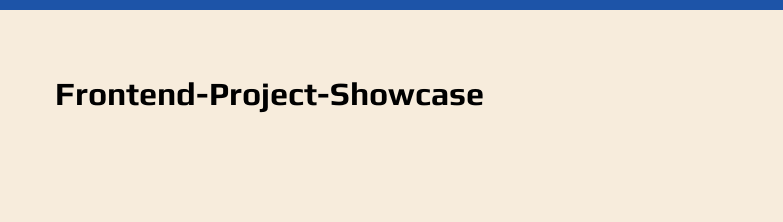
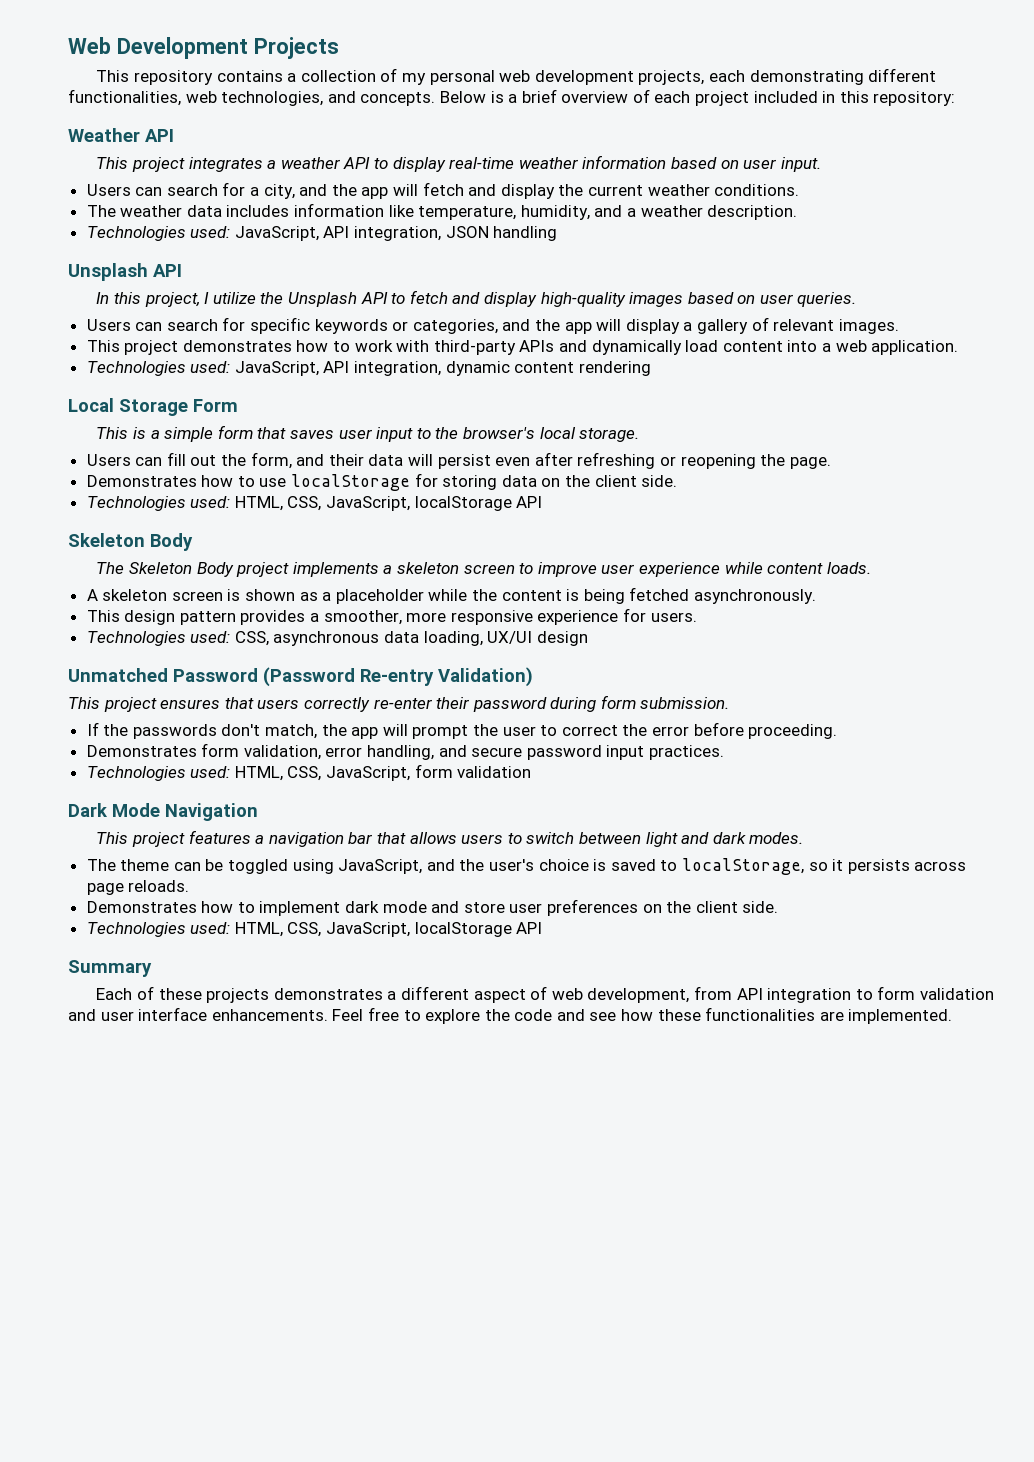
[55,82,484,113] Frontend-Project-Showcase -> [68,37,339,59] [96,68,937,85] [68,89,956,106] [68,128,174,142] [96,155,821,172] [86,182,800,199] [86,203,798,220] [86,226,558,241] [68,263,182,281] [96,290,857,307] [86,317,899,334] [86,340,959,355] [86,361,651,376] [68,398,238,416] [96,425,640,442] [86,452,831,469] [86,473,678,491] [86,496,543,511] [68,533,193,551] [96,562,871,577] [86,587,816,604] [86,608,697,625] [86,631,588,646] [68,667,533,687] [68,695,730,712] [86,722,838,739] [86,743,725,760] [86,764,532,781] [68,803,258,821] [96,830,804,847] [86,858,967,875] [86,880,190,895] [86,899,779,916] [86,922,543,937] [68,960,152,977] [96,986,994,1003] [68,1007,953,1024] Web Development Projects // This repository contains a collection of my personal web development projects, each demonstrating different functionalities, web technologies, and concepts. Below is a brief overview of each project included in this repository: // Weather API // This project integrates a weather API to display real-time weather information based on user input. // Users can search for a city, and the app will fetch and display the current weather conditions. // The weather data includes information like temperature, humidity, and a weather description. // Technologies used: JavaScript, API integration, JSON handling // Unsplash API // In this project, I utilize the Unsplash API to fetch and display high-quality images based on user queries. // Users can search for specific keywords or categories, and the app will display a gallery of relevant images. // This project demonstrates how to work with third-party APIs and dynamically load content into a web application. // Technologies used: JavaScript, API integration, dynamic content rendering // Local Storage Form // This is a simple form that saves user input to the browser's local storage. // Users can fill out the form, and their data will persist even after refreshing or reopening the page. // Demonstrates how to use localStorage for storing data on the client side. // Technologies used: HTML, CSS, JavaScript, localStorage API // Skeleton Body // The Skeleton Body project implements a skeleton screen to improve user experience while content loads. // A skeleton screen is shown as a placeholder while the content is being fetched asynchronously. // This design pattern provides a smoother, more responsive experience for users. // Technologies used: CSS, asynchronous data loading, UX/UI design // Unmatched Password (Password Re-entry Validation) // This project ensures that users correctly re-enter their password during form submission. // If the passwords don't match, the app will prompt the user to correct the error before proceeding. // Demonstrates form validation, error handling, and secure password input practices. // Technologies used: HTML, CSS, JavaScript, form validation // Dark Mode Navigation // This project features a navigation bar that allows users to switch between light and dark modes. // The theme can be toggled using JavaScript, and the user's choice is saved to localStorage, so it persists across page reloads. // Demonstrates how to implement dark mode and store user preferences on the client side. // Technologies used: HTML, CSS, JavaScript, localStorage API // Summary // Each of these projects demonstrates a different aspect of web development, from API integration to form validation and user interface enhancements. Feel free to explore the code and see how these functionalities are implemented.

